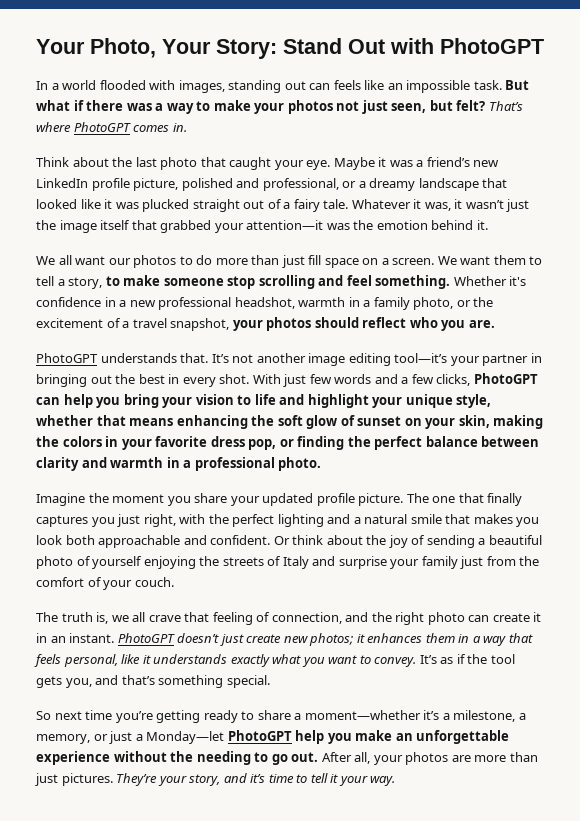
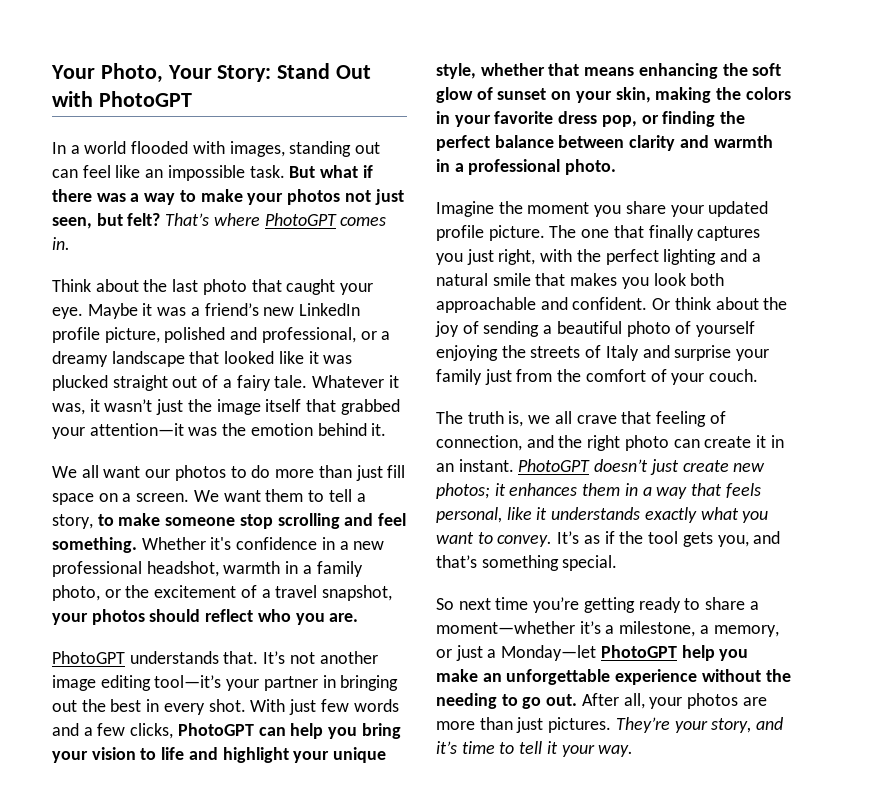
[333,80,361,90] feels -> [82,165,111,178] feel

